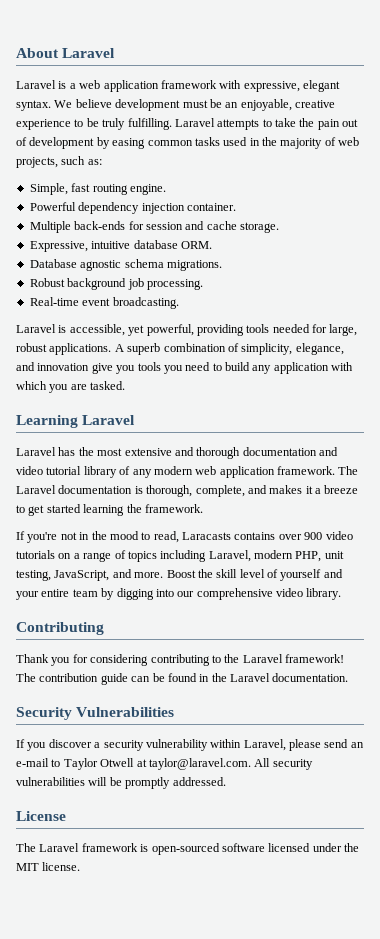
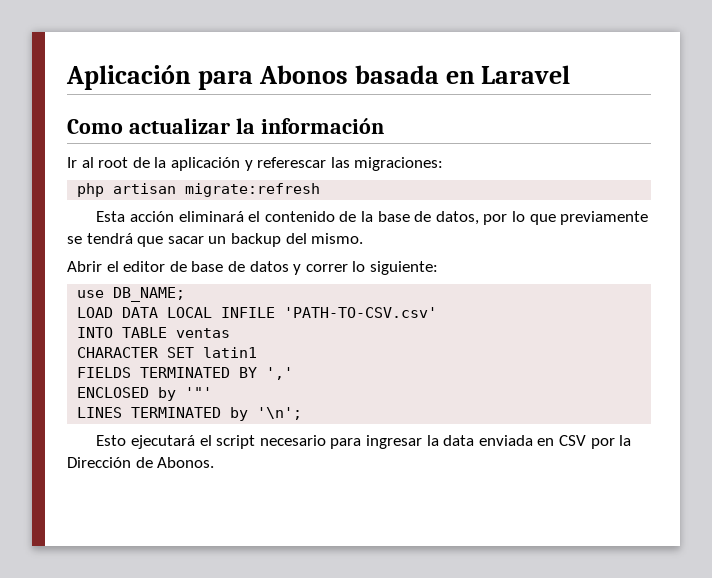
[16,48,116,58] [16,80,340,92] [16,99,335,111] [16,118,359,130] [16,137,360,149] [16,156,102,168] [29,183,166,195] [29,202,236,214] [29,221,279,233] [29,240,212,252] [29,259,222,271] [29,278,203,290] [29,297,179,309] [16,324,358,336] [16,343,344,355] [16,362,354,374] [16,381,126,393] [16,415,136,428] [16,447,338,459] [16,466,359,478] [16,485,359,497] [16,504,203,516] [16,531,353,543] [16,550,344,562] [16,569,343,581] [16,588,342,600] [16,622,104,635] [16,654,344,666] [16,673,349,685] [16,707,175,720] [16,739,364,751] [16,758,313,770] [16,777,226,789] [16,811,66,821] [16,843,359,855] [16,862,81,871] About Laravel // Laravel is a web application framework with expressive, elegant syntax. We believe development must be an enjoyable, creative experience to be truly fulfilling. Laravel attempts to take the pain out of development by easing common tasks used in the majority of web projects, such as: // Simple, fast routing engine. // Powerful dependency injection container. // Multiple back-ends for session and cache storage. // Expressive, intuitive database ORM. // Database agnostic schema migrations. // Robust background job processing. // Real-time event broadcasting. // Laravel is accessible, yet powerful, providing tools needed for large, robust applications. A superb combination of simplicity, elegance, and innovation give you tools you need to build any application with which you are tasked. // Learning Laravel // Laravel has the most extensive and thorough documentation and video tutorial library of any modern web application framework. The Laravel documentation is thorough, complete, and makes it a breeze to get started learning the framework. // If you're not in the mood to read, Laracasts contains over 900 video tutorials on a range of topics including Laravel, modern PHP, unit testing, JavaScript, and more. Boost the skill level of yourself and your entire team by digging into our comprehensive video library. // Contributing // Thank you for considering contributing to the Laravel framework! The contribution guide can be found in the Laravel documentation. // Security Vulnerabilities // If you discover a security vulnerability within Laravel, please send an e-mail to Taylor Otwell at taylor@laravel.com. All security vulnerabilities will be promptly addressed. // License // The Laravel framework is open-sourced software licensed under the MIT license. -> [66,65,571,90] [67,118,384,134] [67,157,444,171] [77,183,321,197] [96,211,649,225] [67,233,364,247] [67,261,438,275] [77,287,186,302] [77,307,438,318] [77,327,231,338] [77,347,258,358] [77,367,294,380] [77,387,213,401] [77,407,303,421] [96,435,632,449] [67,457,215,468] Aplicación para Abonos basada en Laravel // Como actualizar la información // Ir al root de la aplicación y referescar las migraciones: // php artisan migrate:refresh // Esta acción eliminará el contenido de la base de datos, por lo que previamente se tendrá que sacar un backup del mismo. // Abrir el editor de base de datos y correr lo siguiente: // use DB_NAME; // LOAD DATA LOCAL INFILE 'PATH-TO-CSV.csv' // INTO TABLE ventas // CHARACTER SET latin1 // FIELDS TERMINATED BY ',' // ENCLOSED by '"' // LINES TERMINATED by '\n'; // Esto ejecutará el script necesario para ingresar la data enviada en CSV por la Dirección de Abonos.

